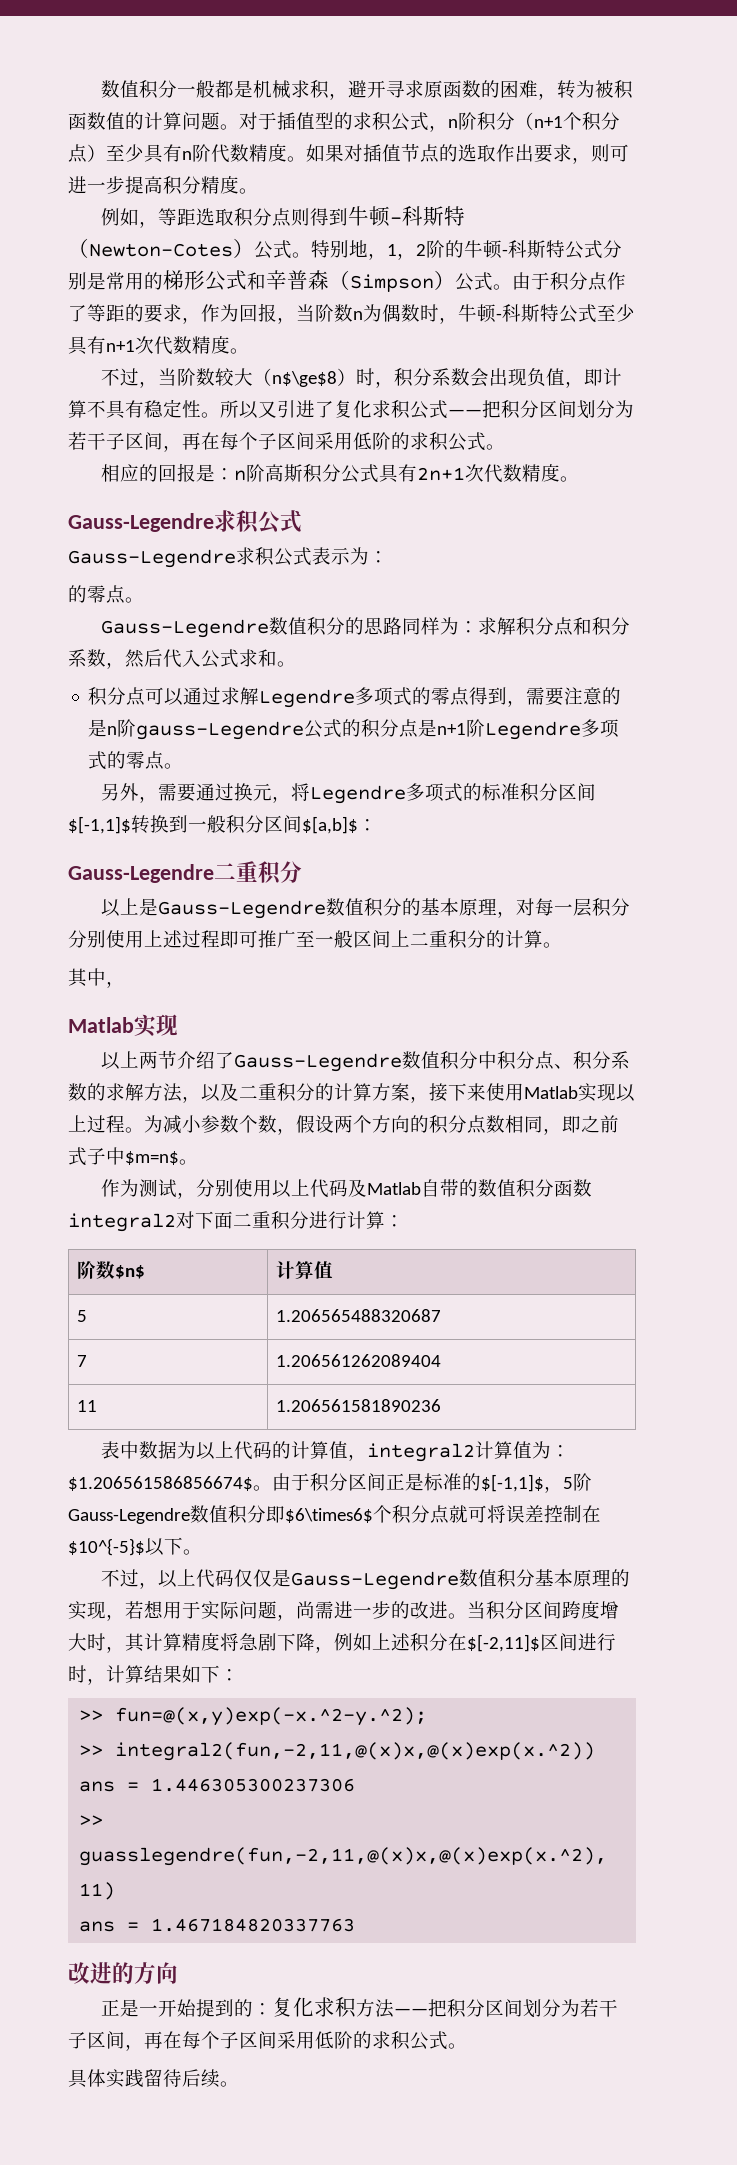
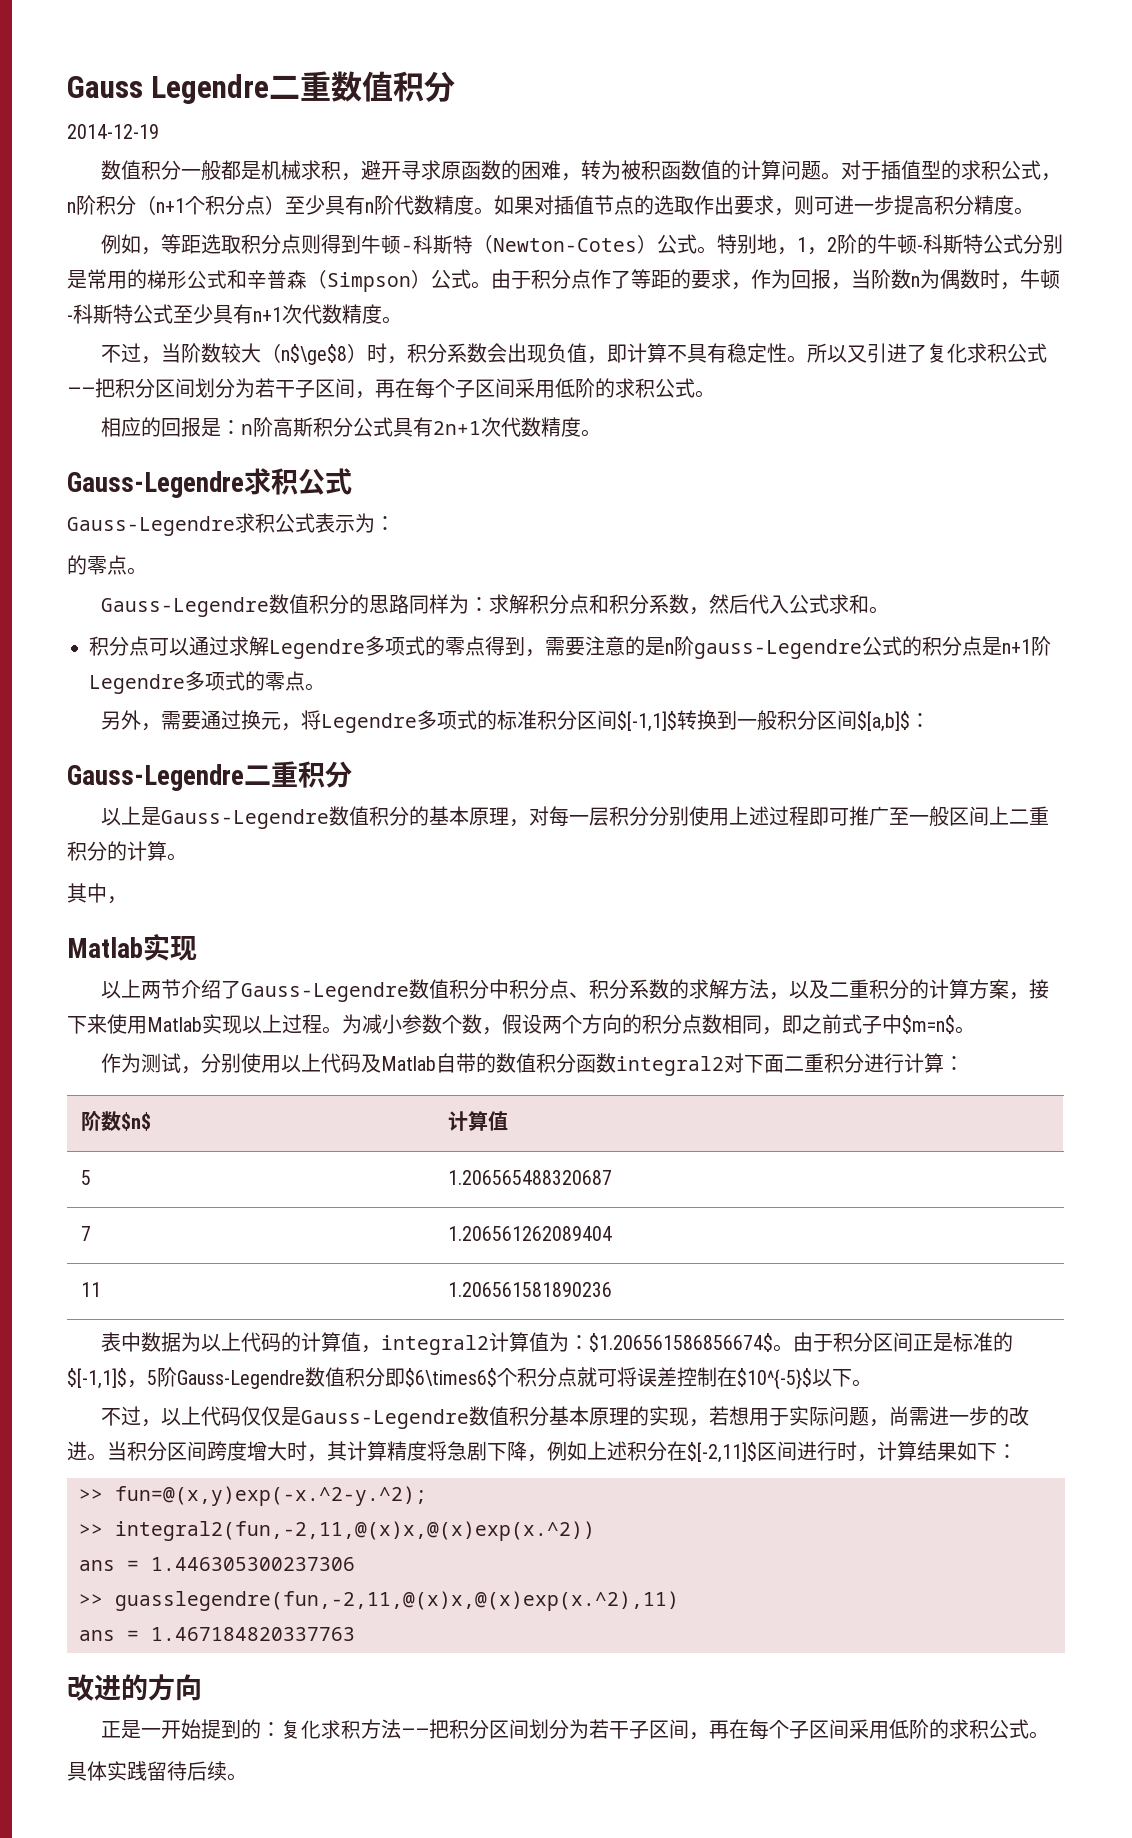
(100, 89) none -> [67,71,456,104] [67,124,159,139] Gauss Legendre二重数值积分 // 2014-12-19 //

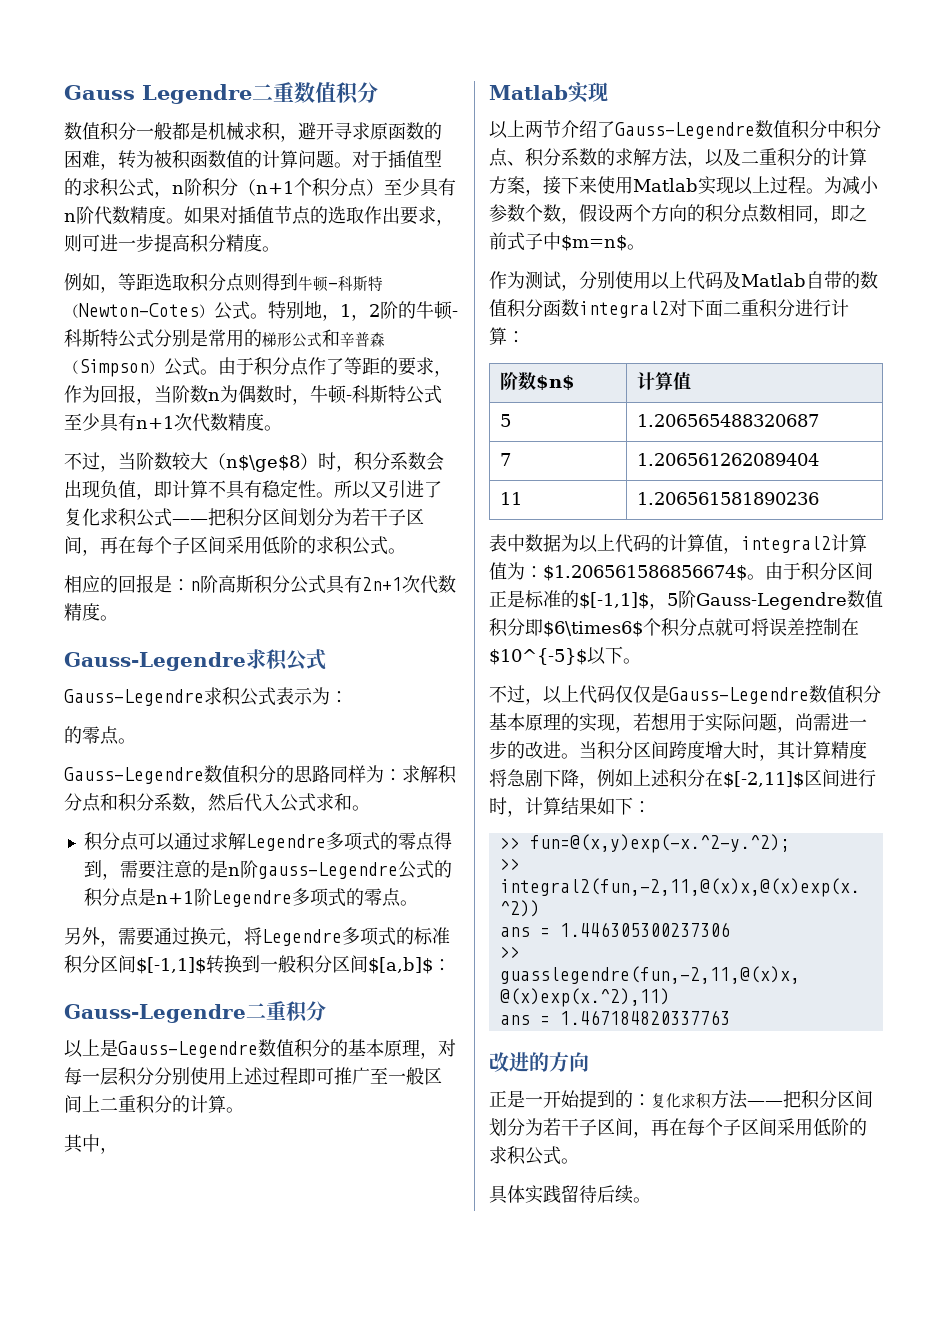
[67,124,159,139] // 2014-12-19 -> (378, 92) none

